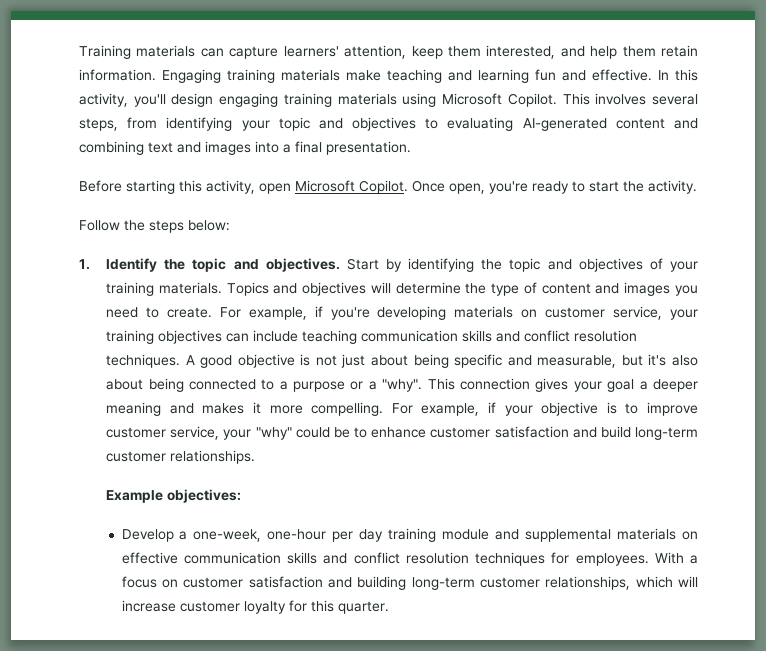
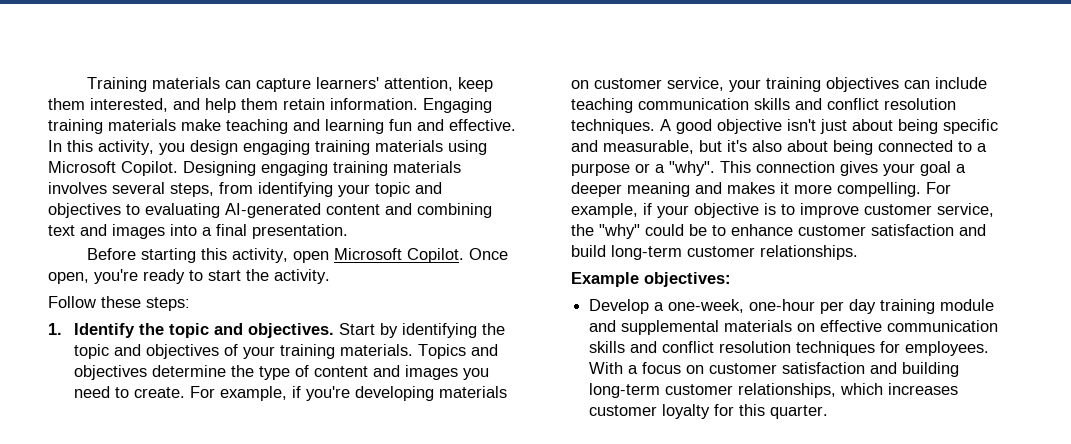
[133,94,166,107] you'll -> [159,143,185,155] you
[562,93,590,105] This -> [183,161,461,176] Designing engaging training materials
[124,220,230,233] the steps below: -> [101,296,190,311] these steps:
[370,282,391,293] will -> (147, 372) none
[300,354,337,366] is not -> [786,119,816,131] isn't
[223,429,252,440] your -> [570,224,594,236] the
[678,576,698,587] [121,600,176,612] will increase -> [887,383,958,395] increases

